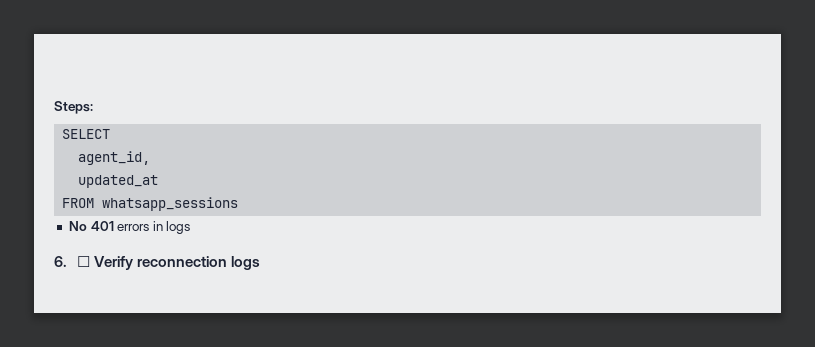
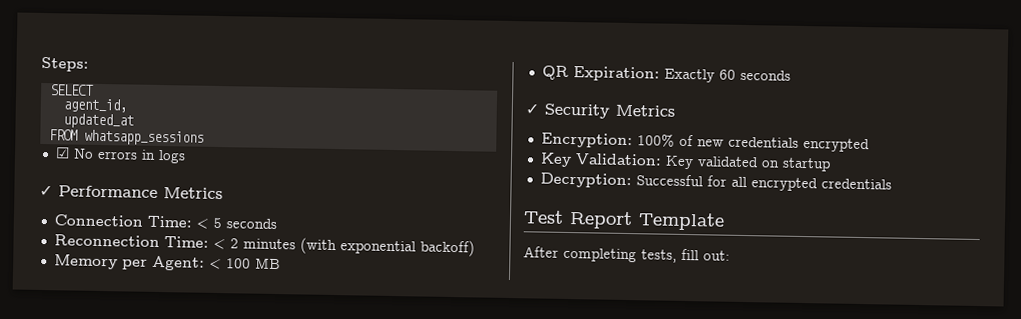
[68,221,114,231] No 401 -> [54,147,94,159] ☑ No
[54,256,260,270] 6. ☐ Verify reconnection logs -> [39,184,223,200] [53,214,277,230] [53,234,475,257] [53,254,281,271] [541,65,791,83] [525,103,675,119] [540,132,870,153] [539,152,831,172] [539,172,892,192] [523,210,725,231] [523,246,730,263] ✓ Performance Metrics // Connection Time: < 5 seconds // Reconnection Time: < 2 minutes (with exponential backoff) // Memory per Agent: < 100 MB // QR Expiration: Exactly 60 seconds // ✓ Security Metrics // Encryption: 100% of new credentials encrypted // Key Validation: Key validated on startup // Decryption: Successful for all encrypted credentials // Test Report Template // After completing tests, fill out:

